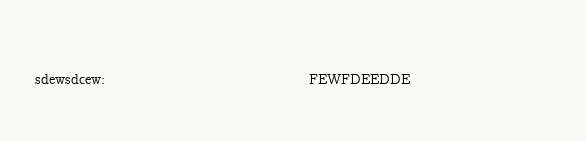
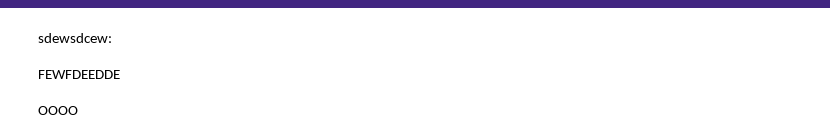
(411, 79) none -> [38,106,78,115] // OOOO

